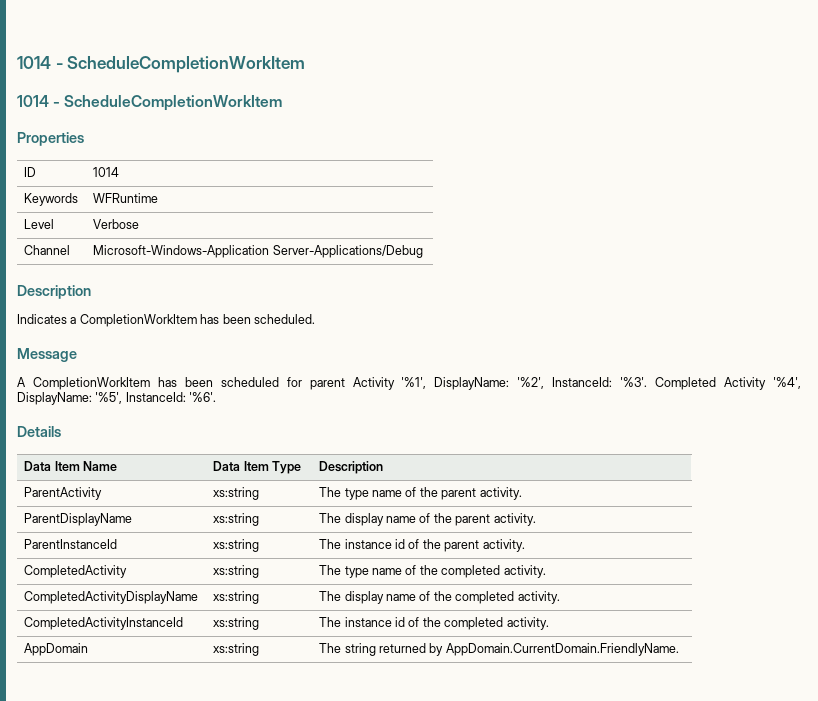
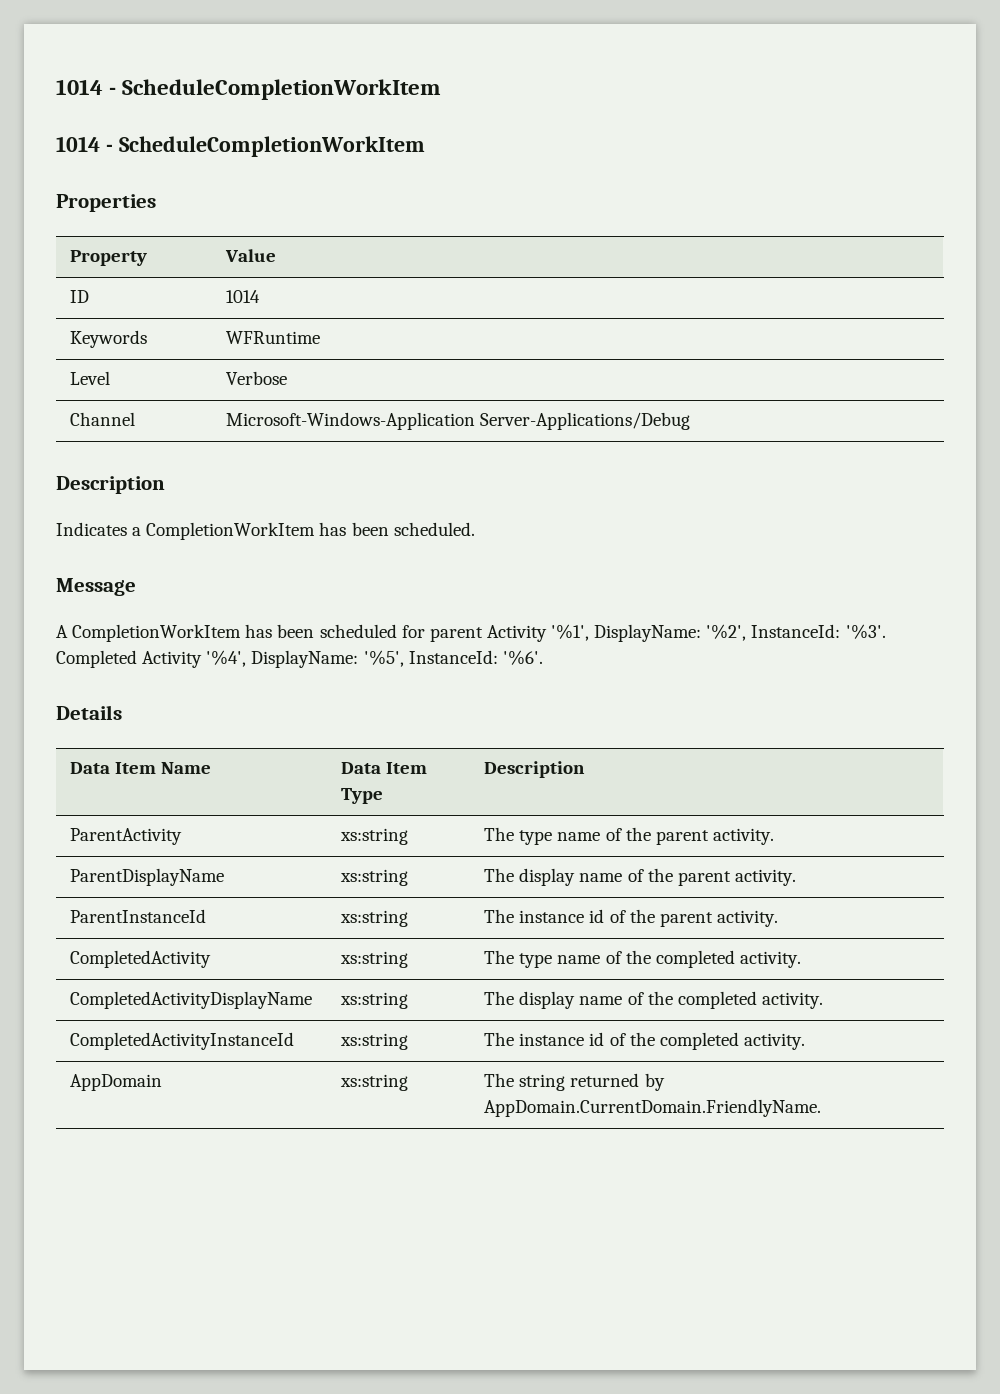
(84, 139) none -> [70,250,148,266] [225,249,277,262] // Property | Value

